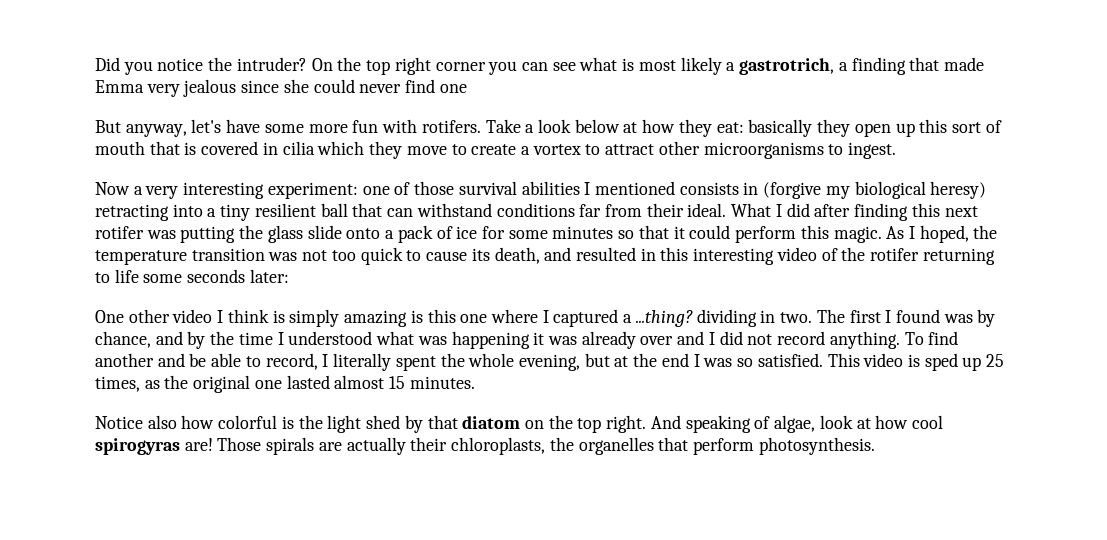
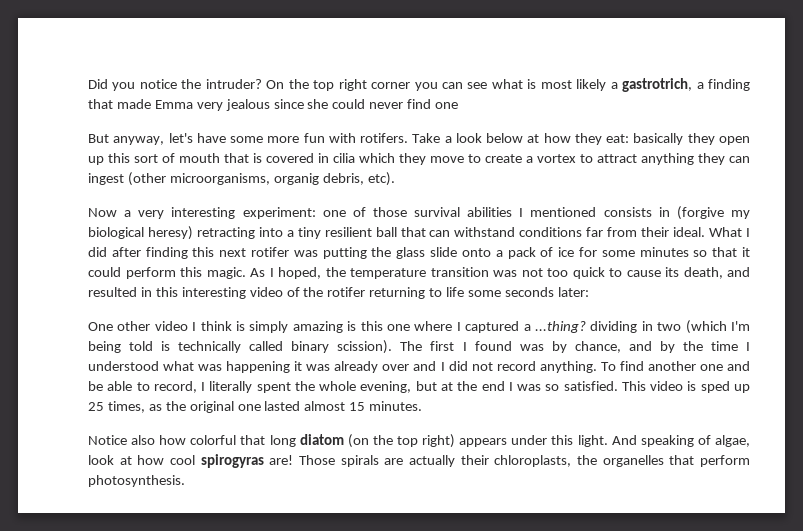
[658,141,897,159] other microorganisms to ingest. -> [641,153,750,165] [88,172,395,186] anything they can ingest (other microorganisms, organig debris, etc).
[780,312,813,323] two. -> [657,320,750,334] [88,340,393,354] two (which I'm being told is technically called binary scission).
(154, 360) none -> [699,364,723,371] one
[281,415,647,433] is the light shed by that diatom on the top right. -> [240,434,608,448] that long diatom (on the top right) appears under this light.

